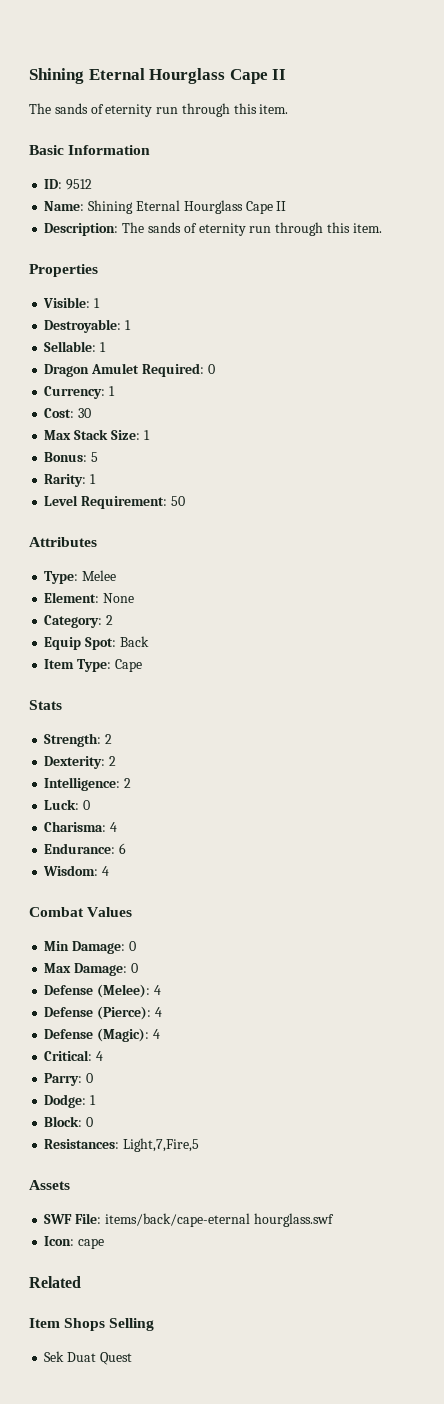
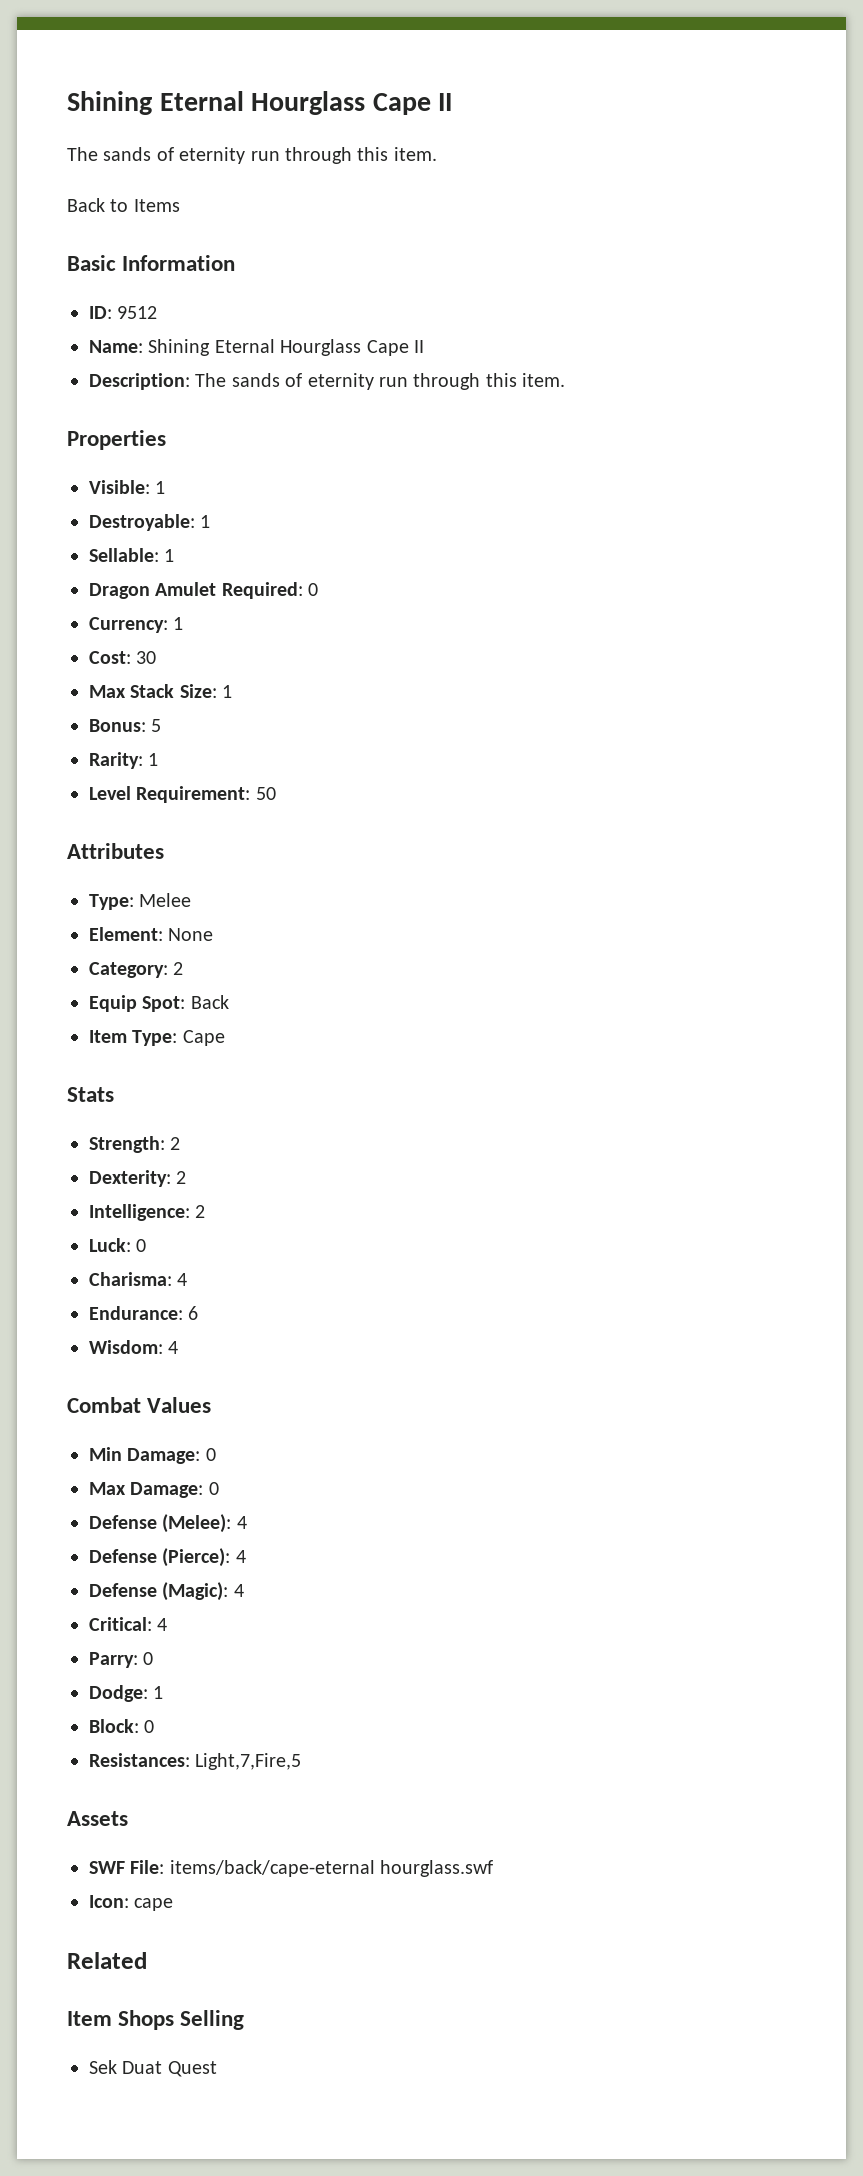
(289, 109) none -> [67,198,180,212] // Back to Items

